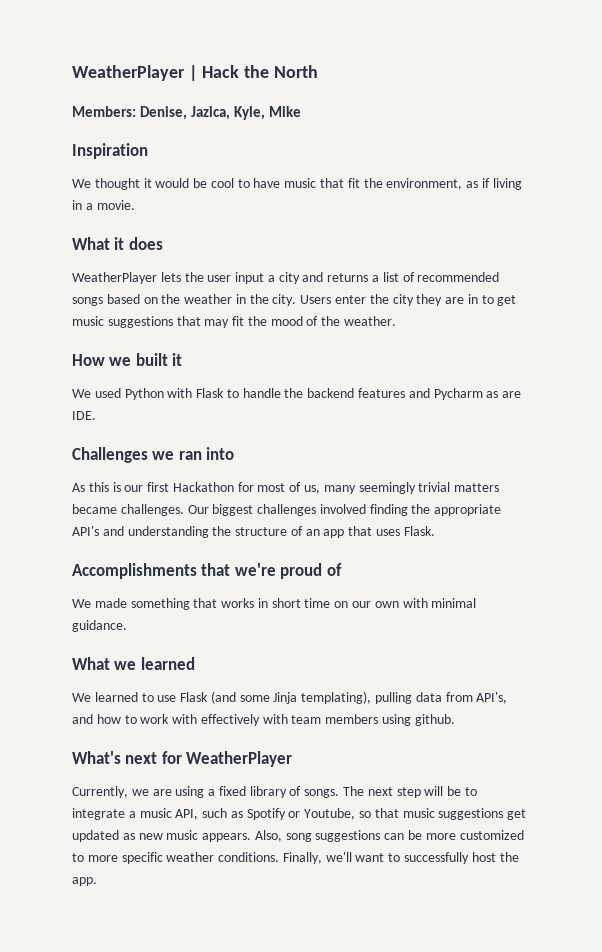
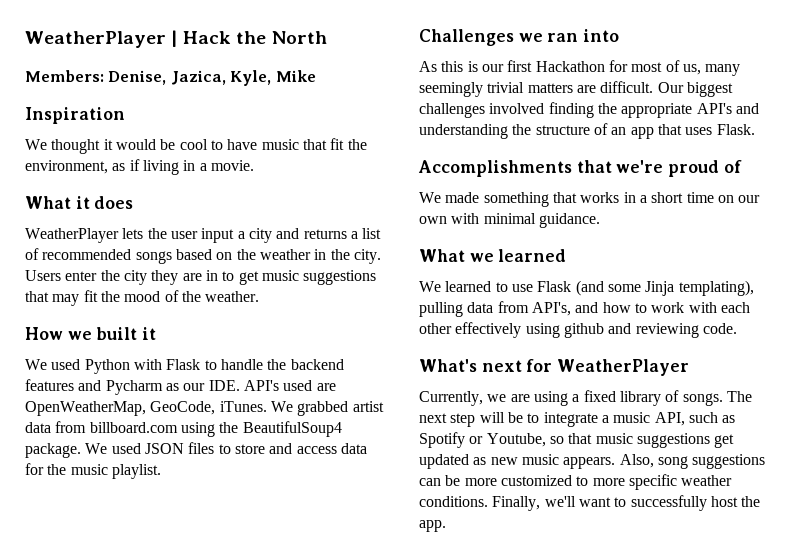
[502,391,522,398] [72,411,96,420] are IDE. -> [183,380,336,391] [25,401,384,416] [25,421,342,437] [25,442,367,458] [25,463,161,479] our IDE. API's used are OpenWeatherMap, GeoCode, iTunes. We grabbed artist data from billboard.com using the BeautifulSoup4 package. We used JSON files to store and access data for the music playlist.
[72,504,184,516] became challenges. -> [576,81,654,93] are difficult.
(268, 603) none -> [639,195,647,203] a
[200,714,455,726] effectively with team members using github. -> [720,302,750,313] [419,322,737,338] each other effectively using github and reviewing code.

